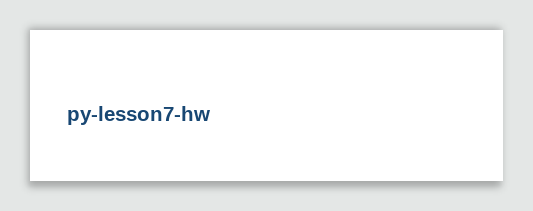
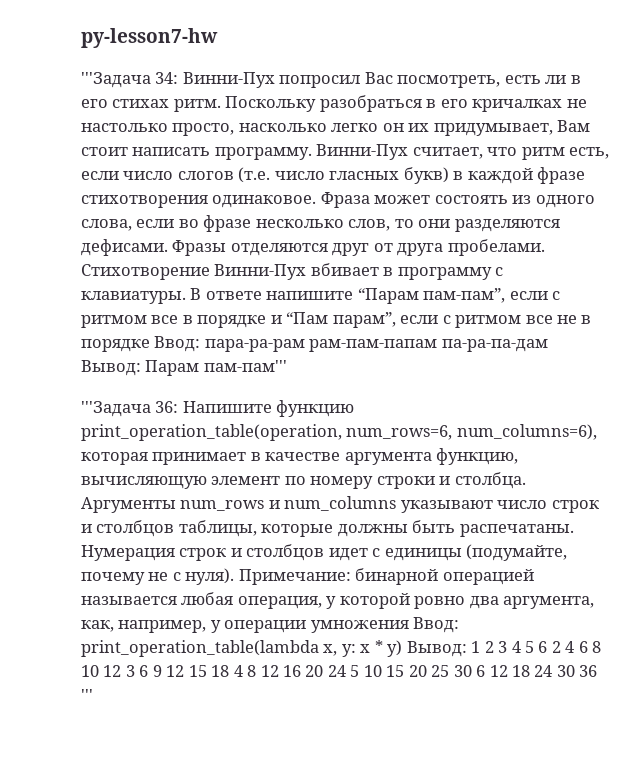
(210, 115) none -> [81,72,581,88] [81,95,587,112] [81,120,591,136] [81,144,610,160] [81,167,586,184] [81,192,595,208] [81,215,560,232] [81,239,545,256] [81,263,504,280] [81,288,561,304] [81,312,592,328] [81,336,548,352] [81,360,287,376] [81,400,355,417] [81,424,597,441] [81,448,519,465] [81,472,526,489] [81,496,599,513] [81,520,574,537] [81,544,568,561] [81,568,534,585] [81,592,595,609] [81,617,460,633] [81,640,602,657] [81,665,598,677] [81,689,93,701] // '''Задача 34: Винни-Пух попросил Вас посмотреть, есть ли в его стихах ритм. Поскольку разобраться в его кричалках не настолько просто, насколько легко он их придумывает, Вам стоит написать программу. Винни-Пух считает, что ритм есть, если число слогов (т.е. число гласных букв) в каждой фразе стихотворения одинаковое. Фраза может состоять из одного слова, если во фразе несколько слов, то они разделяются дефисами. Фразы отделяются друг от друга пробелами. Стихотворение Винни-Пух вбивает в программу с клавиатуры. В ответе напишите “Парам пам-пам”, если с ритмом все в порядке и “Пам парам”, если с ритмом все не в порядке Ввод: пара-ра-рам рам-пам-папам па-ра-па-дам Вывод: Парам пам-пам''' // '''Задача 36: Напишите функцию print_operation_table(operation, num_rows=6, num_columns=6), которая принимает в качестве аргумента функцию, вычисляющую элемент по номеру строки и столбца. Аргументы num_rows и num_columns указывают число строк и столбцов таблицы, которые должны быть распечатаны. Нумерация строк и столбцов идет с единицы (подумайте, почему не с нуля). Примечание: бинарной операцией называется любая операция, у которой ровно два аргумента, как, например, у операции умножения Ввод: print_operation_table(lambda x, y: x * y) Вывод: 1 2 3 4 5 6 2 4 6 8 10 12 3 6 9 12 15 18 4 8 12 16 20 24 5 10 15 20 25 30 6 12 18 24 30 36 '''

